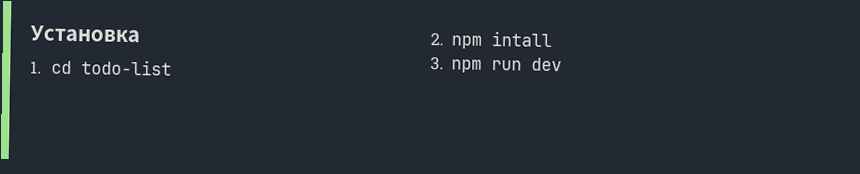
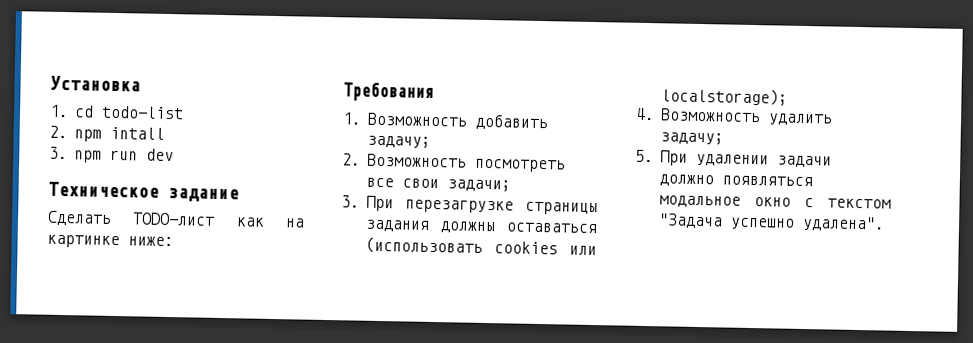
(563, 64) none -> [48,181,239,203] [47,210,305,228] [47,234,174,249] [343,81,434,102] [342,112,549,131] [366,135,431,149] [342,153,566,173] [365,177,511,192] [341,195,598,216] [364,219,598,234] [364,236,597,256] [660,87,788,106] [636,107,833,127] [659,132,724,146] [635,149,832,168] [658,174,813,187] [658,195,891,209] [657,213,885,233] // Техническое задание // Сделать TODO-лист как на картинке ниже: // Требования // 1. Возможность добавить задачу; // 2. Возможность посмотреть все свои задачи; // 3. При перезагрузке страницы задания должны оставаться (использовать cookies или localstorage); // 4. Возможность удалить задачу; // 5. При удалении задачи должно появляться модальное окно с текстом "Задача успешно удалена".

